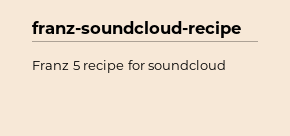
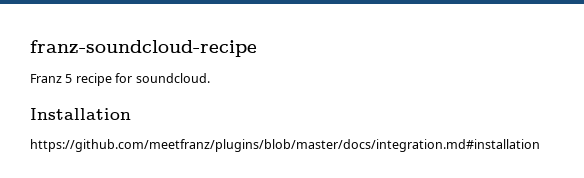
[148,60,227,70] soundcloud -> [135,73,210,83] [30,108,131,120] [30,139,540,152] soundcloud. // Installation // https://github.com/meetfranz/plugins/blob/master/docs/integration.md#installation

